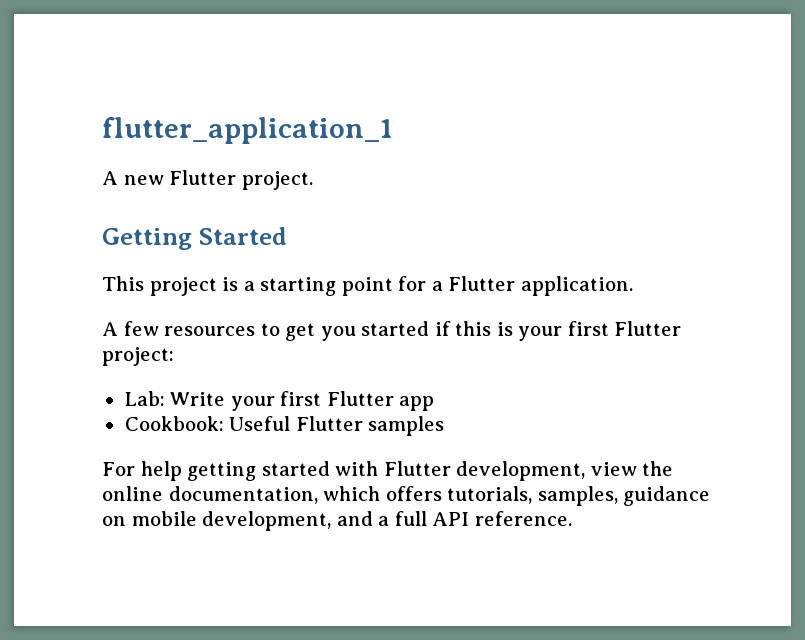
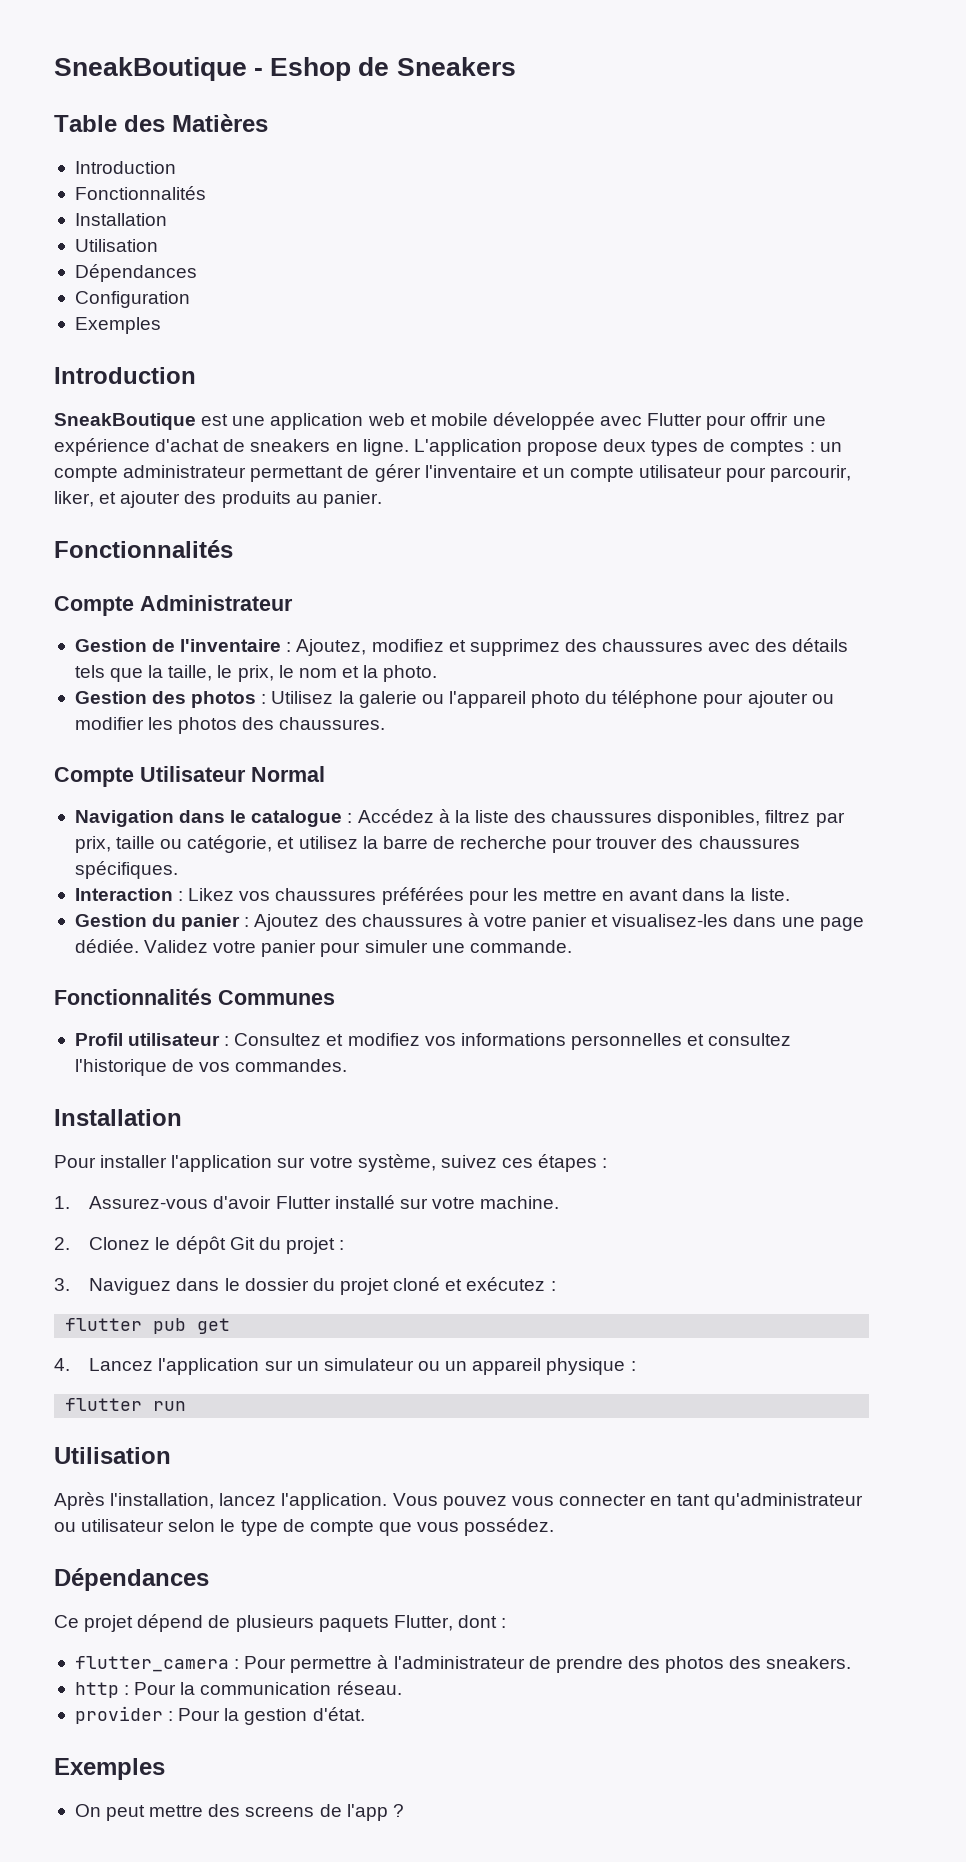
[102,117,393,144] [102,170,313,190] [102,227,287,250] [102,276,633,296] [102,321,682,341] [102,347,174,366] [124,391,435,411] [124,416,445,436] [102,461,674,481] [102,486,711,506] [102,511,572,531] flutter_application_1 // A new Flutter project. // Getting Started // This project is a starting point for a Flutter application. // A few resources to get you started if this is your first Flutter project: // Lab: Write your first Flutter app // Cookbook: Useful Flutter samples // For help getting started with Flutter development, view the online documentation, which offers tutorials, samples, guidance on mobile development, and a full API reference. -> [54,57,516,81] [54,114,268,132] [74,161,176,174] [74,186,206,200] [74,213,167,226] [74,239,158,252] [74,264,197,282] [74,291,190,308] [74,317,161,334] [54,367,196,384] [54,412,826,430] [54,438,842,456] [54,464,852,482] [54,491,382,508] [54,540,233,558] [54,595,293,616] [74,638,849,656] [74,665,438,682] [74,690,834,708] [74,717,386,734] [54,766,325,787] [74,809,845,827] [74,835,800,853] [74,861,178,879] [74,887,790,905] [74,913,864,931] [74,939,572,957] [54,988,335,1005] [74,1033,792,1050] [74,1059,348,1076] [54,1109,182,1126] [54,1154,608,1172] [54,1195,560,1209] [54,1236,345,1254] [54,1277,556,1295] [65,1318,231,1334] [54,1358,636,1375] [65,1398,187,1411] [54,1447,171,1464] [54,1492,864,1510] [54,1518,555,1536] [54,1568,209,1591] [54,1614,507,1632] [74,1655,852,1673] [74,1681,402,1698] [74,1706,365,1725] [54,1758,165,1780] [74,1804,404,1821] SneakBoutique - Eshop de Sneakers // Table des Matières // Introduction // Fonctionnalités // Installation // Utilisation // Dépendances // Configuration // Exemples // Introduction // SneakBoutique est une application web et mobile développée avec Flutter pour offrir une expérience d'achat de sneakers en ligne. L'application propose deux types de comptes : un compte administrateur permettant de gérer l'inventaire et un compte utilisateur pour parcourir, liker, et ajouter des produits au panier. // Fonctionnalités // Compte Administrateur // Gestion de l'inventaire : Ajoutez, modifiez et supprimez des chaussures avec des détails tels que la taille, le prix, le nom et la photo. // Gestion des photos : Utilisez la galerie ou l'appareil photo du téléphone pour ajouter ou modifier les photos des chaussures. // Compte Utilisateur Normal // Navigation dans le catalogue : Accédez à la liste des chaussures disponibles, filtrez par prix, taille ou catégorie, et utilisez la barre de recherche pour trouver des chaussures spécifiques. // Interaction : Likez vos chaussures préférées pour les mettre en avant dans la liste. // Gestion du panier : Ajoutez des chaussures à votre panier et visualisez-les dans une page dédiée. Validez votre panier pour simuler une commande. // Fonctionnalités Communes // Profil utilisateur : Consultez et modifiez vos informations personnelles et consultez l'historique de vos commandes. // Installation // Pour installer l'application sur votre système, suivez ces étapes : // 1. Assurez-vous d'avoir Flutter installé sur votre machine. // 2. Clonez le dépôt Git du projet : // 3. Naviguez dans le dossier du projet cloné et exécutez : // flutter pub get // 4. Lancez l'application sur un simulateur ou un appareil physique : // flutter run // Utilisation // Après l'installation, lancez l'application. Vous pouvez vous connecter en tant qu'administrateur ou utilisateur selon le type de compte que vous possédez. // Dépendances // Ce projet dépend de plusieurs paquets Flutter, dont : // flutter_camera : Pour permettre à l'administrateur de prendre des photos des sneakers. // http : Pour la communication réseau. // provider : Pour la gestion d'état. // Exemples // On peut mettre des screens de l'app ?

